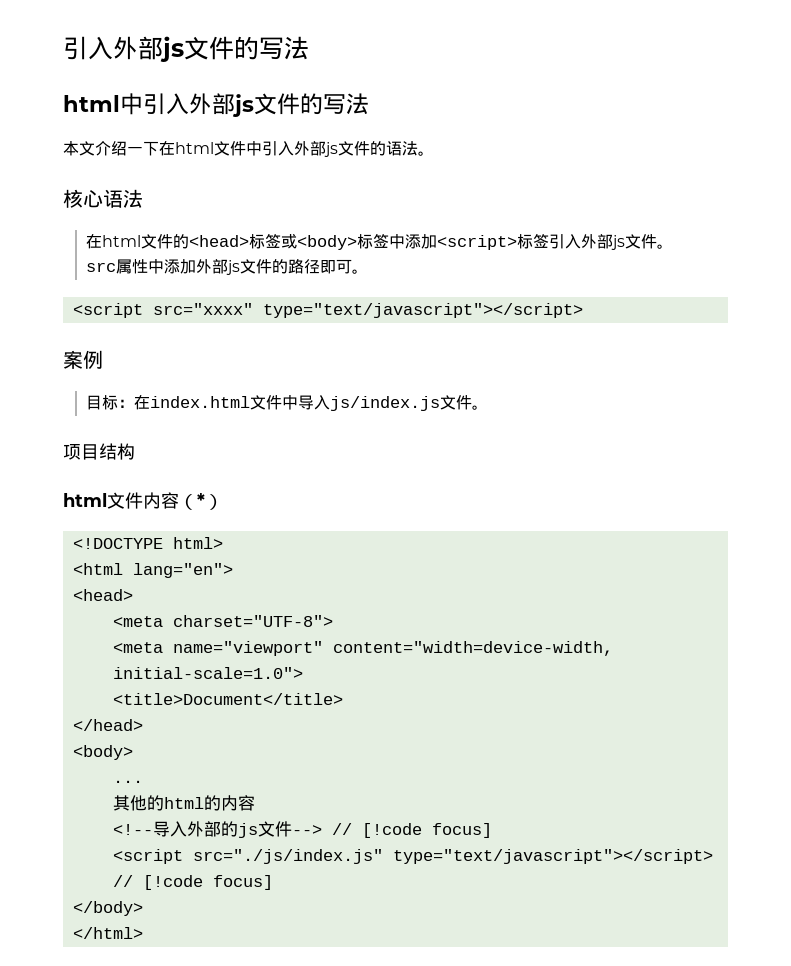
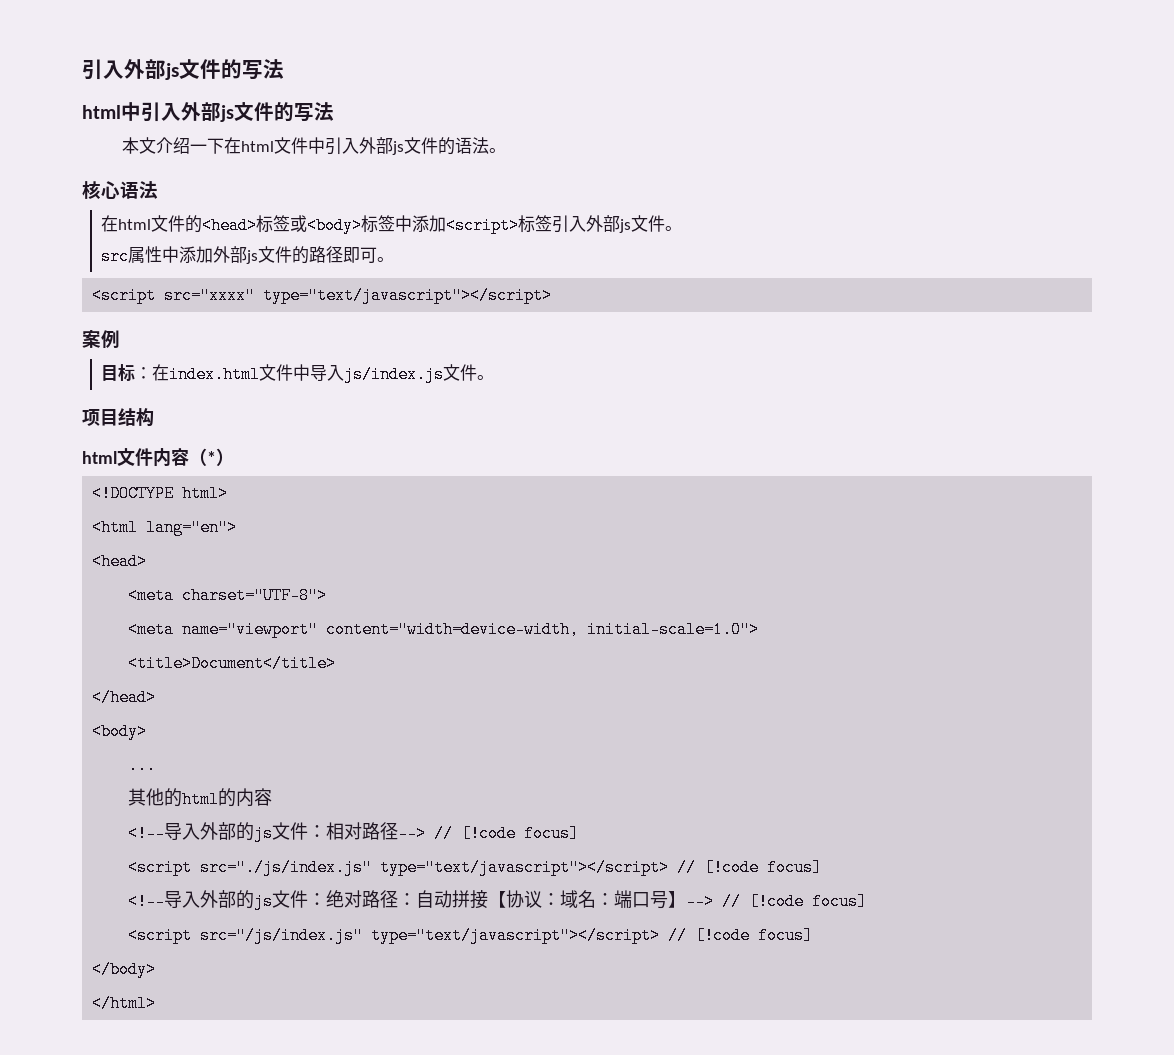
(292, 829) none -> [308,822,399,840] ：相对路径
(273, 882) none -> [128,890,868,910] [128,927,814,944] // <!--导入外部的js文件：绝对路径：自动拼接【协议：域名：端口号】--> // [!code focus] // <script src="/js/index.js" type="text/javascript"></script> // [!code focus]

